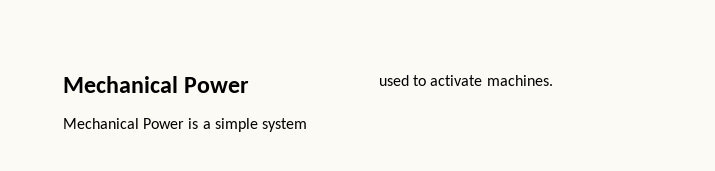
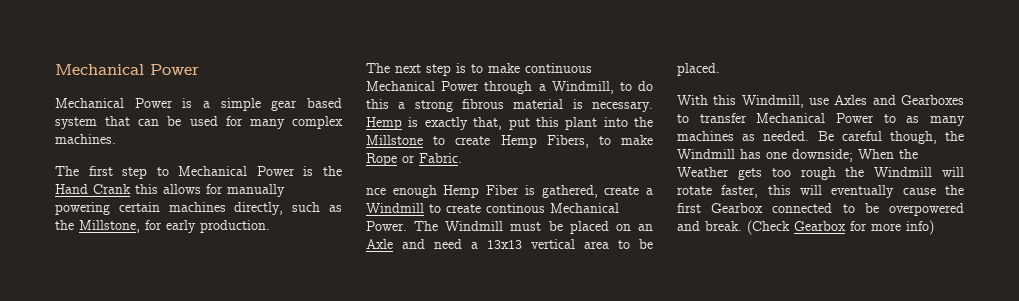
[261,118,307,132] [379,75,553,86] system used to activate machines. -> [271,98,342,111] [55,116,343,129] [55,134,116,144] [55,166,342,179] [55,184,285,197] [55,202,343,215] [55,220,270,233] [366,63,592,76] [366,81,653,94] [366,99,653,112] [366,117,653,130] [366,135,653,148] [366,153,462,166] [366,185,653,198] [366,203,619,213] [366,221,653,234] [366,239,653,249] [677,63,720,76] [677,95,964,108] [677,113,965,126] [677,131,964,144] [677,149,918,162] [677,167,964,180] [677,185,964,198] [677,203,964,216] [677,220,934,235] gear based system that can be used for many complex machines. // The first step to Mechanical Power is the Hand Crank this allows for manually powering certain machines directly, such as the Millstone, for early production. // The next step is to make continuous Mechanical Power through a Windmill, to do this a strong fibrous material is necessary. Hemp is exactly that, put this plant into the Millstone to create Hemp Fibers, to make Rope or Fabric. // nce enough Hemp Fiber is gathered, create a Windmill to create continous Mechanical Power. The Windmill must be placed on an Axle and need a 13x13 vertical area to be placed. // With this Windmill, use Axles and Gearboxes to transfer Mechanical Power to as many machines as needed. Be careful though, the Windmill has one downside; When the Weather gets too rough the Windmill will rotate faster, this will eventually cause the first Gearbox connected to be overpowered and break. (Check Gearbox for more info)

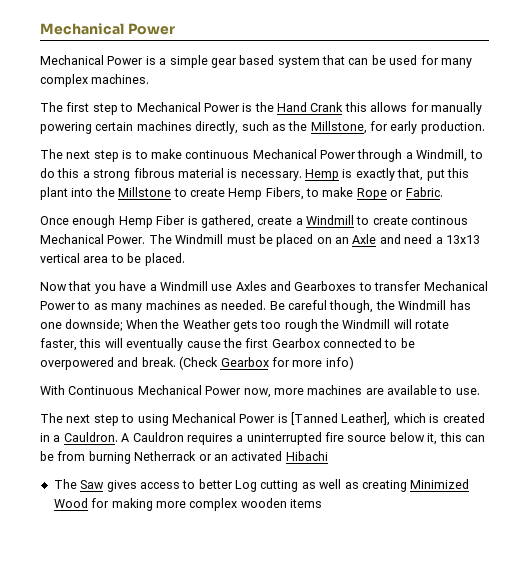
[366,188,386,195] nce -> [40,216,69,225] Once
[677,95,804,108] With this Windmill, -> [40,281,208,294] Now that you have a Windmill
(934, 227) none -> [40,385,480,398] [40,412,485,426] [40,432,485,445] [40,451,328,464] [53,479,470,492] [53,498,322,511] // With Continuous Mechanical Power now, more machines are available to use. // The next step to using Mechanical Power is [Tanned Leather], which is created in a Cauldron. A Cauldron requires a uninterrupted fire source below it, this can be from burning Netherrack or an activated Hibachi // The Saw gives access to better Log cutting as well as creating Minimized Wood for making more complex wooden items

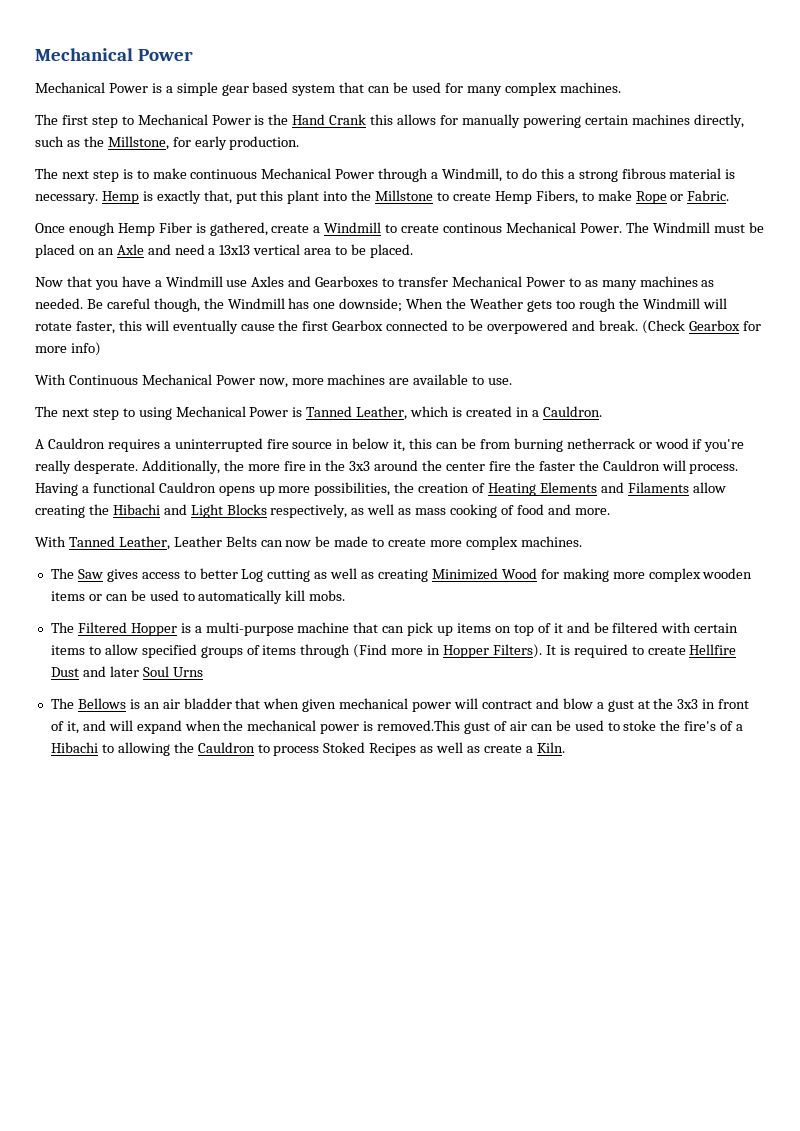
[291,412,391,426] [Tanned Leather], -> [306,406,408,420] Tanned Leather,
(118, 437) none -> (602, 411) //
(387, 438) none -> [336,439,350,449] in
[134,451,328,461] Netherrack or an activated Hibachi -> [566,438,745,452] [35,460,739,474] [35,482,726,496] [35,504,610,518] [35,536,582,550] netherrack or wood if you're really desperate. Additionally, the more fire in the 3x3 around the center fire the faster the Cauldron will process. Having a functional Cauldron opens up more possibilities, the creation of Heating Elements and Filaments allow creating the Hibachi and Light Blocks respectively, as well as mass cooking of food and more. // With Tanned Leather, Leather Belts can now be made to create more complex machines.
(322, 503) none -> [88,590,346,604] [50,622,739,636] [50,644,737,658] [50,666,203,677] [50,698,750,712] [50,720,744,734] [50,742,565,756] or can be used to automatically kill mobs. // The Filtered Hopper is a multi-purpose machine that can pick up items on top of it and be filtered with certain items to allow specified groups of items through (Find more in Hopper Filters). It is required to create Hellfire Dust and later Soul Urns // The Bellows is an air bladder that when given mechanical power will contract and blow a gust at the 3x3 in front of it, and will expand when the mechanical power is removed.This gust of air can be used to stoke the fire's of a Hibachi to allowing the Cauldron to process Stoked Recipes as well as create a Kiln.

